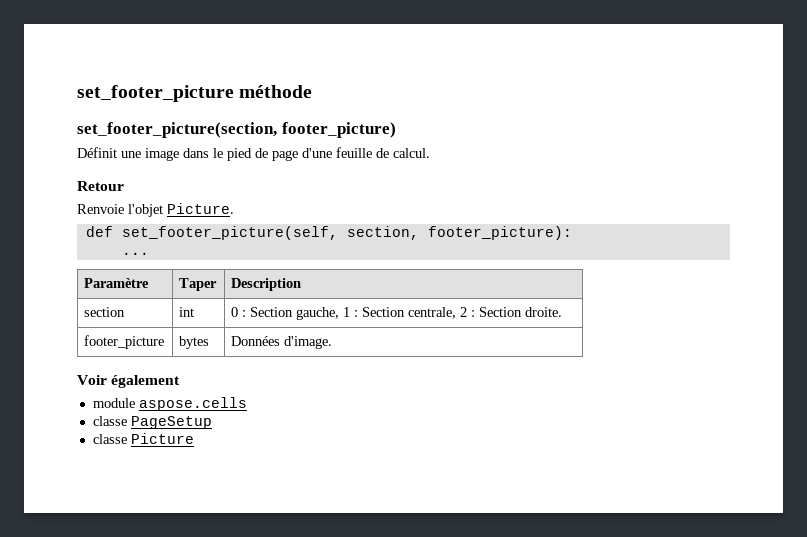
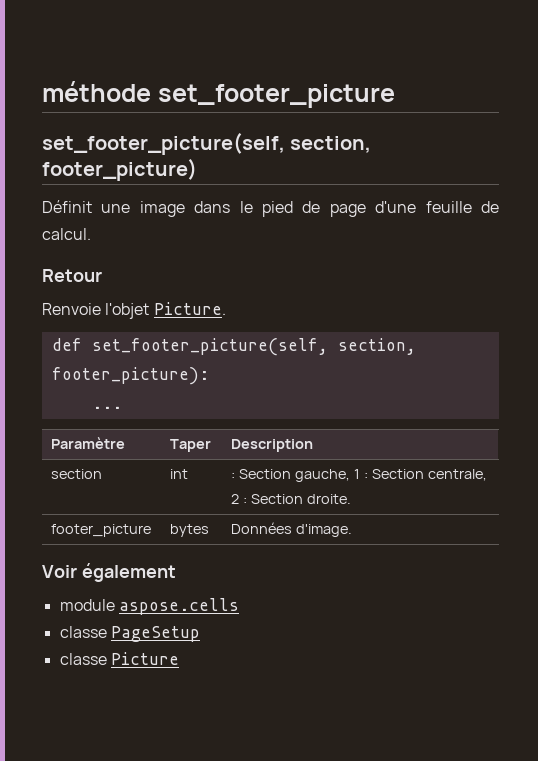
(77, 93) none -> [42,81,151,102] méthode
[239,85,313,98] [77,122,277,138] méthode // set_footer_picture(section, -> [42,132,372,155] // set_footer_picture(self, section,
[231,307,239,317] 0 -> (189, 474) none

